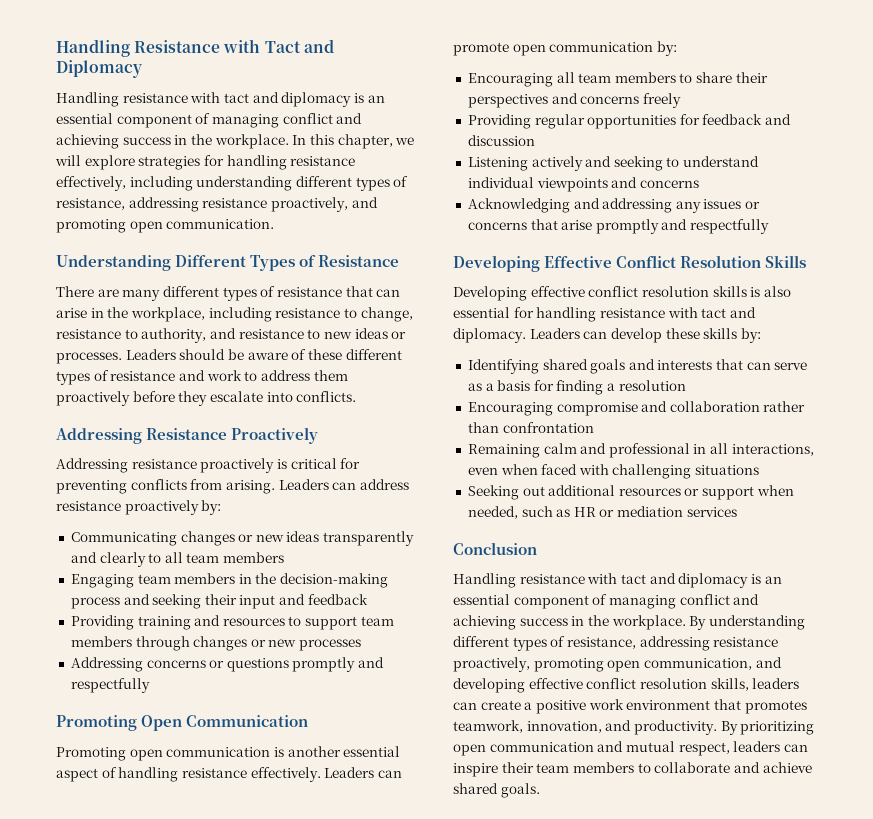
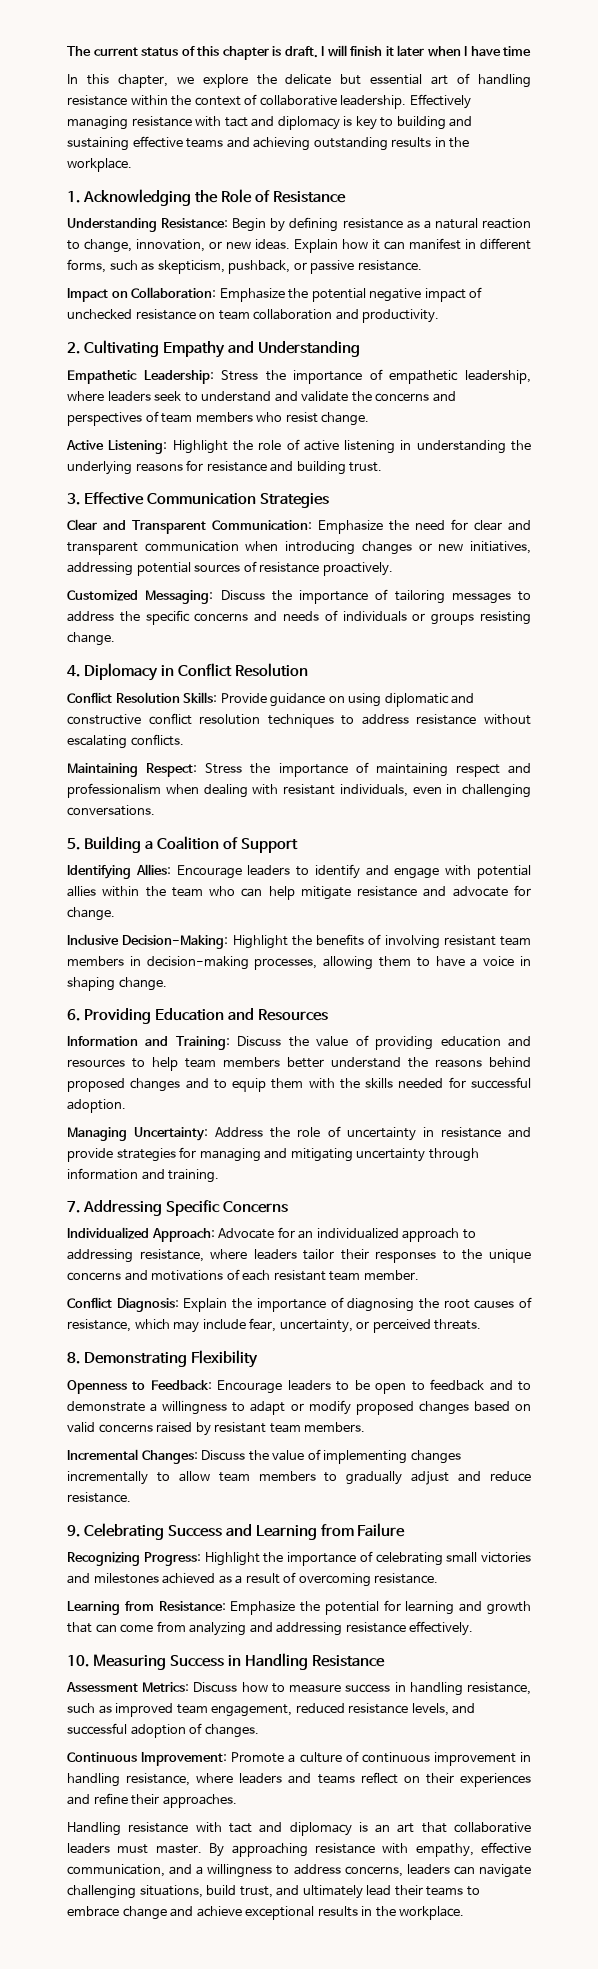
[56,39,334,57] [56,60,142,78] [56,92,385,107] [56,113,363,128] [56,134,415,149] [55,155,356,170] [56,176,409,191] [56,197,378,212] [56,219,275,233] [56,255,400,271] [56,286,401,301] [56,307,413,322] [56,328,407,343] [56,349,402,364] [56,370,348,385] [56,391,357,406] [56,427,319,444] [56,458,361,473] [56,479,409,494] [56,500,222,515] [70,531,415,546] [70,552,285,567] [70,573,389,588] [70,594,368,609] [70,615,394,630] [70,636,362,651] [70,657,385,672] [70,678,150,693] [56,715,309,731] [56,746,401,761] [56,767,402,782] [453,41,677,56] [467,72,768,87] [467,93,681,108] [467,114,792,129] [467,135,535,146] [467,156,760,171] [467,177,699,192] [467,198,761,213] [467,219,770,234] [453,255,807,272] [453,286,791,301] [453,307,756,322] [453,328,761,343] [467,359,808,374] [467,380,686,395] [467,401,806,416] [467,422,594,433] [467,443,814,458] [467,464,760,479] [467,485,794,500] [467,506,737,519] [453,542,537,555] [453,573,782,588] [453,594,760,609] [453,615,805,630] [453,636,779,651] [453,657,782,672] [453,678,800,693] [453,699,807,714] [453,720,815,735] [453,741,808,756] [453,762,812,777] [453,783,540,798] Handling Resistance with Tact and Diplomacy // Handling resistance with tact and diplomacy is an essential component of managing conflict and achieving success in the workplace. In this chapter, we will explore strategies for handling resistance effectively, including understanding different types of resistance, addressing resistance proactively, and promoting open communication. // Understanding Different Types of Resistance // There are many different types of resistance that can arise in the workplace, including resistance to change, resistance to authority, and resistance to new ideas or processes. Leaders should be aware of these different types of resistance and work to address them proactively before they escalate into conflicts. // Addressing Resistance Proactively // Addressing resistance proactively is critical for preventing conflicts from arising. Leaders can address resistance proactively by: // Communicating changes or new ideas transparently and clearly to all team members // Engaging team members in the decision-making process and seeking their input and feedback // Providing training and resources to support team members through changes or new processes // Addressing concerns or questions promptly and respectfully // Promoting Open Communication // Promoting open communication is another essential aspect of handling resistance effectively. Leaders can promote open communication by: // Encouraging all team members to share their perspectives and concerns freely // Providing regular opportunities for feedback and discussion // Listening actively and seeking to understand individual viewpoints and concerns // Acknowledging and addressing any issues or concerns that arise promptly and respectfully // Developing Effective Conflict Resolution Skills // Developing effective conflict resolution skills is also essential for handling resistance with tact and diplomacy. Leaders can develop these skills by: // Identifying shared goals and interests that can serve as a basis for finding a resolution // Encouraging compromise and collaboration rather than confrontation // Remaining calm and professional in all interactions, even when faced with challenging situations // Seeking out additional resources or support when needed, such as HR or mediation services // Conclusion // Handling resistance with tact and diplomacy is an essential component of managing conflict and achieving success in the workplace. By understanding different types of resistance, addressing resistance proactively, promoting open communication, and developing effective conflict resolution skills, leaders can create a positive work environment that promotes teamwork, innovation, and productivity. By prioritizing open communication and mutual respect, leaders can inspire their team members to collaborate and achieve shared goals. -> [67,45,532,60] [67,73,532,88] [67,94,471,109] [67,116,473,130] [67,136,470,151] [67,158,132,172] [67,189,346,206] [67,217,531,232] [67,238,531,253] [67,259,422,274] [67,287,483,302] [67,309,440,323] [67,340,360,358] [67,369,531,384] [67,391,456,402] [67,411,370,426] [66,439,532,454] [67,460,383,475] [67,492,329,508] [67,519,531,534] [67,541,531,555] [67,561,393,576] [67,589,531,604] [67,610,531,625] [67,632,115,646] [67,663,308,681] [67,692,475,707] [67,713,531,728] [67,734,184,749] [67,762,531,777] [67,783,531,798] [67,805,155,816] [67,836,298,853] [67,864,531,879] [67,885,531,900] [67,907,115,921] [67,934,531,949] [67,956,531,970] [67,977,167,991] [67,1008,328,1024] [67,1035,531,1050] [67,1057,531,1071] [67,1077,531,1092] [67,1099,126,1113] [67,1126,531,1141] [67,1147,479,1162] [67,1168,220,1183] [67,1200,288,1216] [67,1227,476,1242] [67,1249,531,1263] [67,1269,419,1281] [67,1297,532,1312] [67,1318,482,1333] [67,1350,258,1368] [67,1379,531,1394] [67,1400,531,1415] [67,1422,366,1436] [67,1449,461,1464] [67,1471,532,1485] [67,1492,131,1503] [67,1523,406,1540] [67,1551,531,1566] [67,1572,439,1587] [67,1600,531,1615] [67,1621,474,1636] [67,1653,385,1670] [66,1682,531,1696] [67,1703,476,1717] [67,1723,259,1738] [67,1751,531,1766] [67,1772,531,1787] [67,1793,237,1808] [67,1822,531,1836] [67,1842,531,1857] [67,1864,531,1878] [67,1885,480,1899] [67,1906,465,1920] The current status of this chapter is draft. I will finish it later when I have time // In this chapter, we explore the delicate but essential art of handling resistance within the context of collaborative leadership. Effectively managing resistance with tact and diplomacy is key to building and sustaining effective teams and achieving outstanding results in the workplace. // 1. Acknowledging the Role of Resistance // Understanding Resistance: Begin by defining resistance as a natural reaction to change, innovation, or new ideas. Explain how it can manifest in different forms, such as skepticism, pushback, or passive resistance. // Impact on Collaboration: Emphasize the potential negative impact of unchecked resistance on team collaboration and productivity. // 2. Cultivating Empathy and Understanding // Empathetic Leadership: Stress the importance of empathetic leadership, where leaders seek to understand and validate the concerns and perspectives of team members who resist change. // Active Listening: Highlight the role of active listening in understanding the underlying reasons for resistance and building trust. // 3. Effective Communication Strategies // Clear and Transparent Communication: Emphasize the need for clear and transparent communication when introducing changes or new initiatives, addressing potential sources of resistance proactively. // Customized Messaging: Discuss the importance of tailoring messages to address the specific concerns and needs of individuals or groups resisting change. // 4. Diplomacy in Conflict Resolution // Conflict Resolution Skills: Provide guidance on using diplomatic and constructive conflict resolution techniques to address resistance without escalating conflicts. // Maintaining Respect: Stress the importance of maintaining respect and professionalism when dealing with resistant individuals, even in challenging conversations. // 5. Building a Coalition of Support // Identifying Allies: Encourage leaders to identify and engage with potential allies within the team who can help mitigate resistance and advocate for change. // Inclusive Decision-Making: Highlight the benefits of involving resistant team members in decision-making processes, allowing them to have a voice in shaping change. // 6. Providing Education and Resources // Information and Training: Discuss the value of providing education and resources to help team members better understand the reasons behind proposed changes and to equip them with the skills needed for successful adoption. // Managing Uncertainty: Address the role of uncertainty in resistance and provide strategies for managing and mitigating uncertainty through information and training. // 7. Addressing Specific Concerns // Individualized Approach: Advocate for an individualized approach to addressing resistance, where leaders tailor their responses to the unique concerns and motivations of each resistant team member. // Conflict Diagnosis: Explain the importance of diagnosing the root causes of resistance, which may include fear, uncertainty, or perceived threats. // 8. Demonstrating Flexibility // Openness to Feedback: Encourage leaders to be open to feedback and to demonstrate a willingness to adapt or modify proposed changes based on valid concerns raised by resistant team members. // Incremental Changes: Discuss the value of implementing changes incrementally to allow team members to gradually adjust and reduce resistance. // 9. Celebrating Success and Learning from Failure // Recognizing Progress: Highlight the importance of celebrating small victories and milestones achieved as a result of overcoming resistance. // Learning from Resistance: Emphasize the potential for learning and growth that can come from analyzing and addressing resistance effectively. // 10. Measuring Success in Handling Resistance // Assessment Metrics: Discuss how to measure success in handling resistance, such as improved team engagement, reduced resistance levels, and successful adoption of changes. // Continuous Improvement: Promote a culture of continuous improvement in handling resistance, where leaders and teams reflect on their experiences and refine their approaches. // Handling resistance with tact and diplomacy is an art that collaborative leaders must master. By approaching resistance with empathy, effective communication, and a willingness to address concerns, leaders can navigate challenging situations, build trust, and ultimately lead their teams to embrace change and achieve exceptional results in the workplace.

